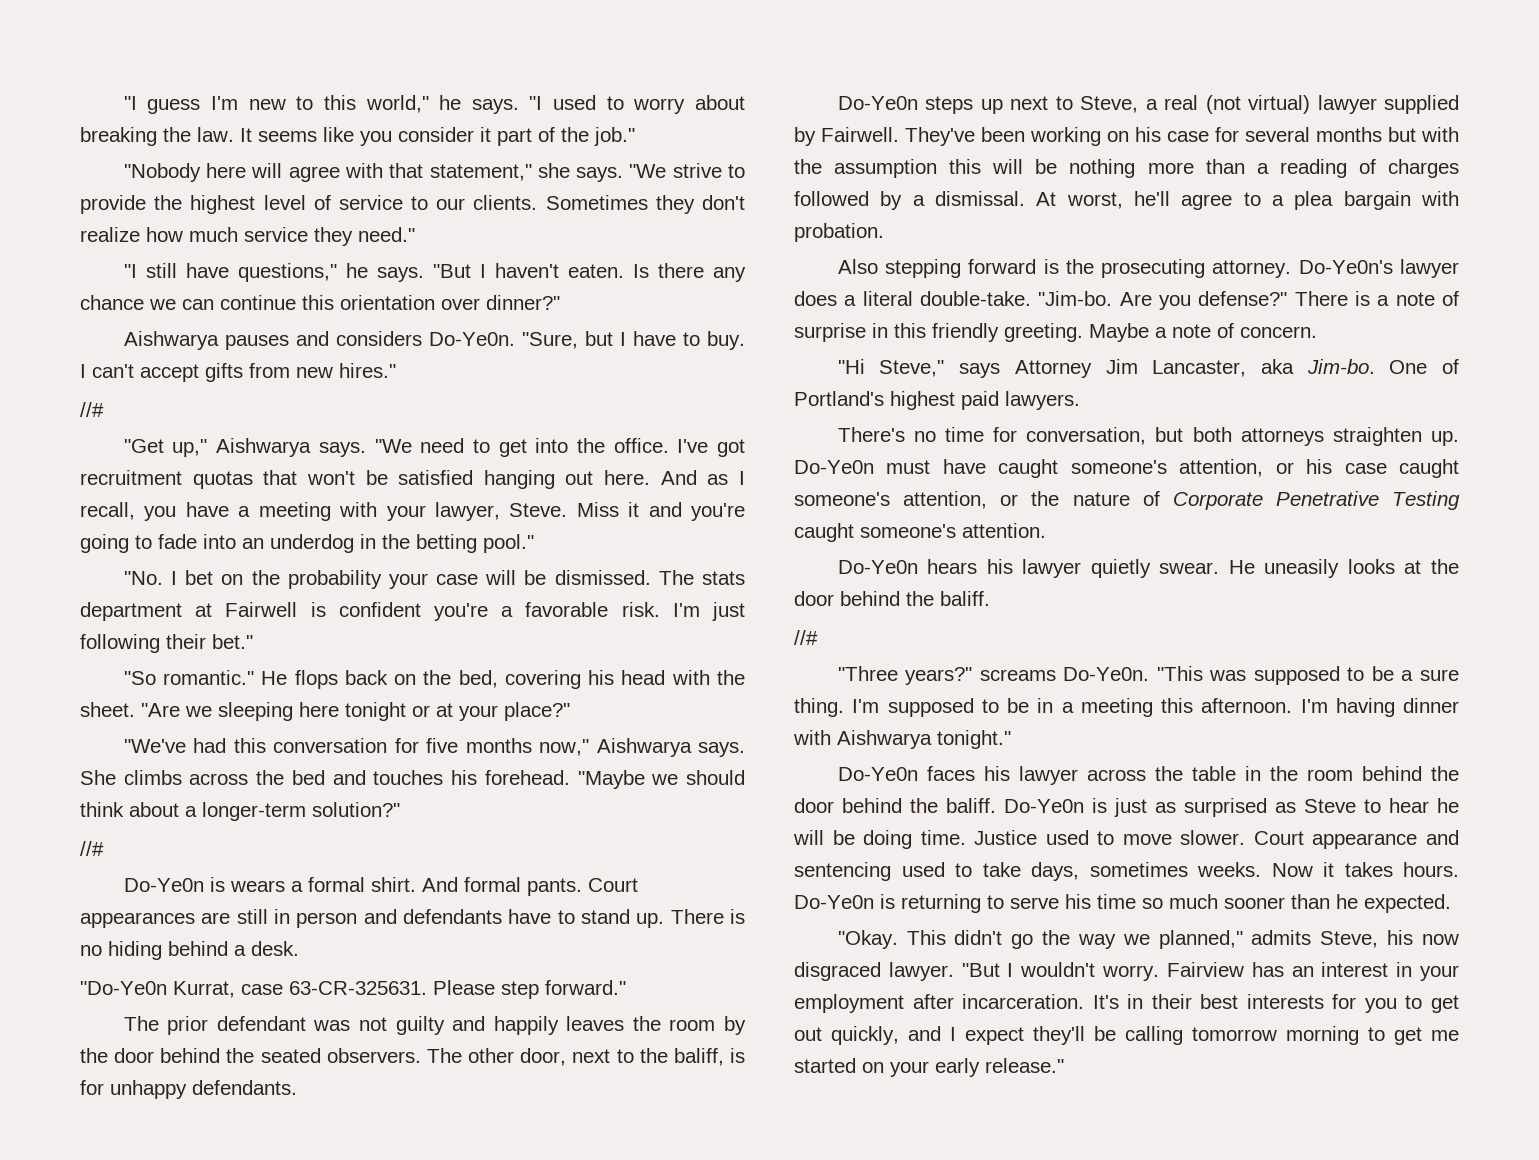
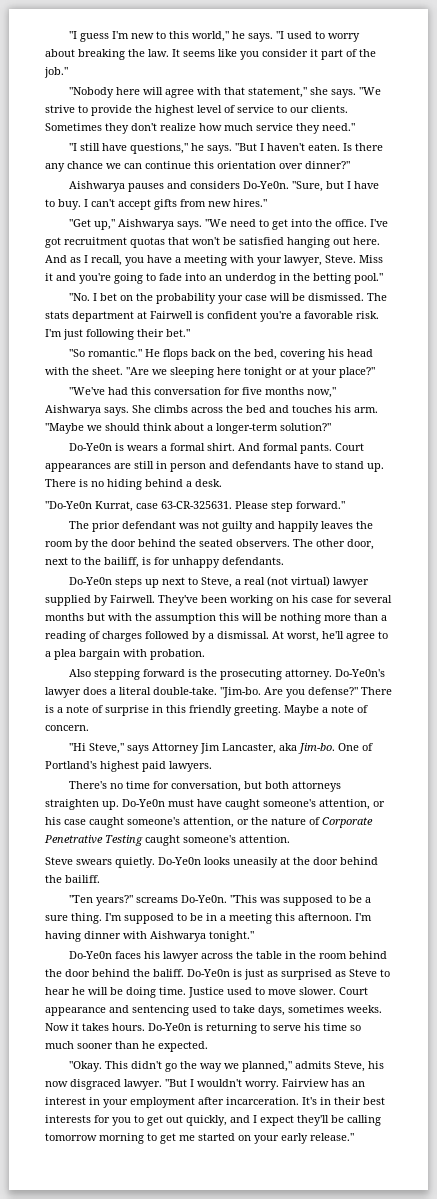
[80,402,104,417] // //# -> (267, 203) none
[484,770,570,785] forehead. -> [354,407,378,413] arm.
[80,841,104,856] // //# -> (331, 427) none
[673,1048,724,1066] baliff, -> [104,557,139,568] bailiff,
[837,559,1395,578] Do-Ye0n hears his lawyer quietly swear. He uneasily looks -> [45,857,278,868] Steve swears quietly. Do-Ye0n looks uneasily
[940,591,990,606] [794,630,818,645] [837,666,898,681] baliff. // //# // "Three -> [65,875,100,883] [69,895,94,903] bailiff. // "Ten

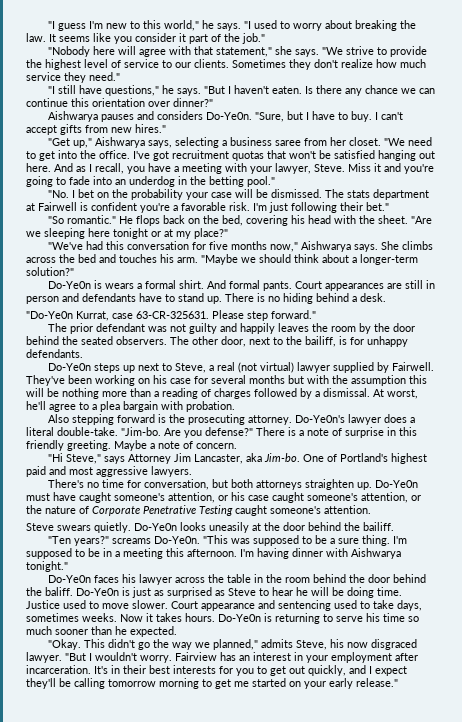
[177,221,203,230] says. -> [148,137,382,148] says, selecting a business saree from her closet.
[312,369,337,378] your -> [176,231,191,239] my
(166, 766) none -> [49,466,148,477] and most aggressive

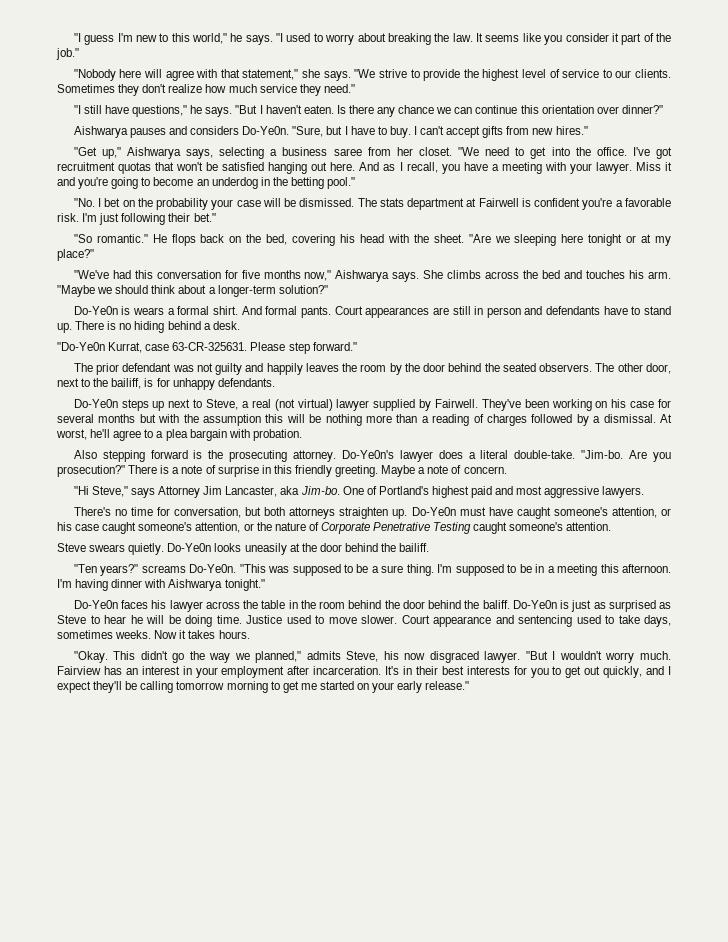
[275,163,345,174] lawyer, Steve. -> [595,162,632,174] lawyer.
[69,176,112,185] fade into -> [153,177,194,186] become
[205,427,253,436] defense?" -> [57,465,125,477] prosecution?"
[218,613,419,624] [26,626,177,637] Do-Ye0n is returning to serve his time so much sooner than he expected. -> (250, 634) none
[140,655,172,663] worry. -> [605,651,672,663] worry much.

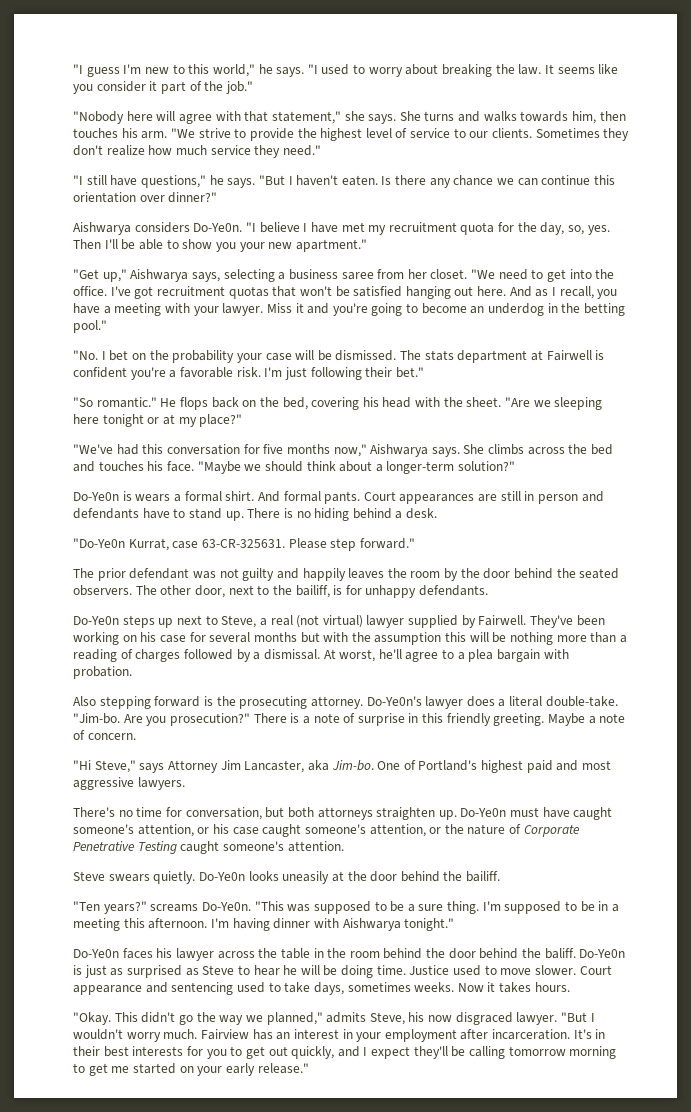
(351, 76) none -> [399,111,626,124] [73,128,168,139] She turns and walks towards him, then touches his arm.
[129,126,588,138] pauses and considers Do-Ye0n. "Sure, but I have to buy. I can't accept gifts from new hires." -> [134,222,610,235] [73,239,367,252] considers Do-Ye0n. "I believe I have met my recruitment quota for the day, so, yes. Then I'll be able to show you your new apartment."
[647,271,671,279] arm. -> [166,461,194,472] face.

